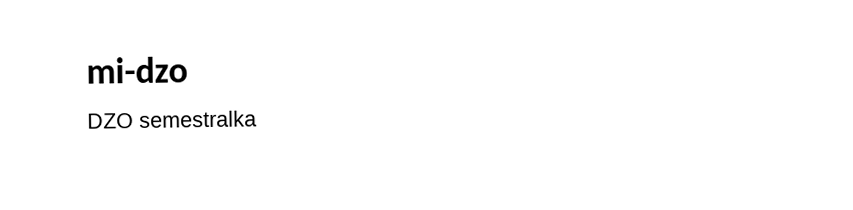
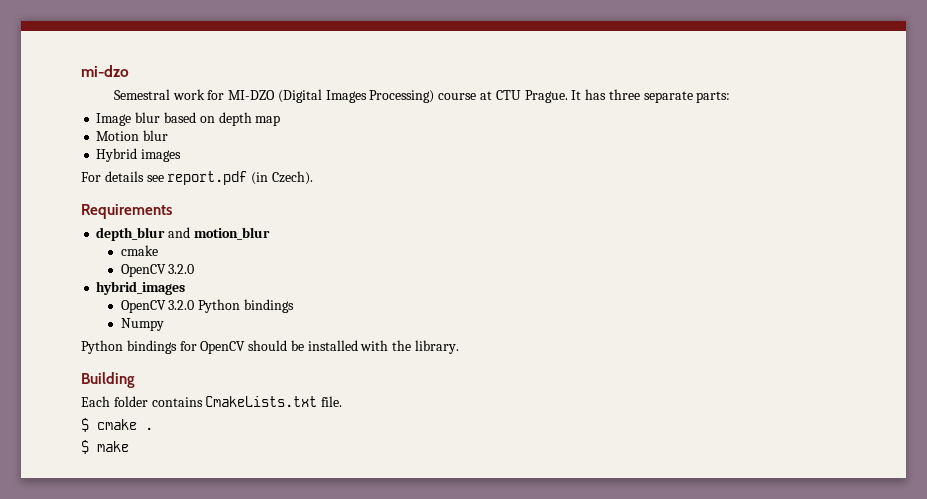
[87,110,257,129] DZO semestralka -> [113,89,731,103] [96,112,281,126] [96,130,169,141] [96,148,182,162] [81,171,313,185] [81,204,172,219] [96,227,270,241] [120,245,158,256] [120,264,195,277] [96,281,186,295] [120,299,295,313] [120,318,164,331] [81,340,460,354] [81,372,135,388] [81,396,343,407] [81,418,153,432] [81,440,129,454] Semestral work for MI-DZO (Digital Images Processing) course at CTU Prague. It has three separate parts: // Image blur based on depth map // Motion blur // Hybrid images // For details see report.pdf (in Czech). // Requirements // depth_blur and motion_blur // cmake // OpenCV 3.2.0 // hybrid_images // OpenCV 3.2.0 Python bindings // Numpy // Python bindings for OpenCV should be installed with the library. // Building // Each folder contains CmakeLists.txt file. // $ cmake . // $ make

